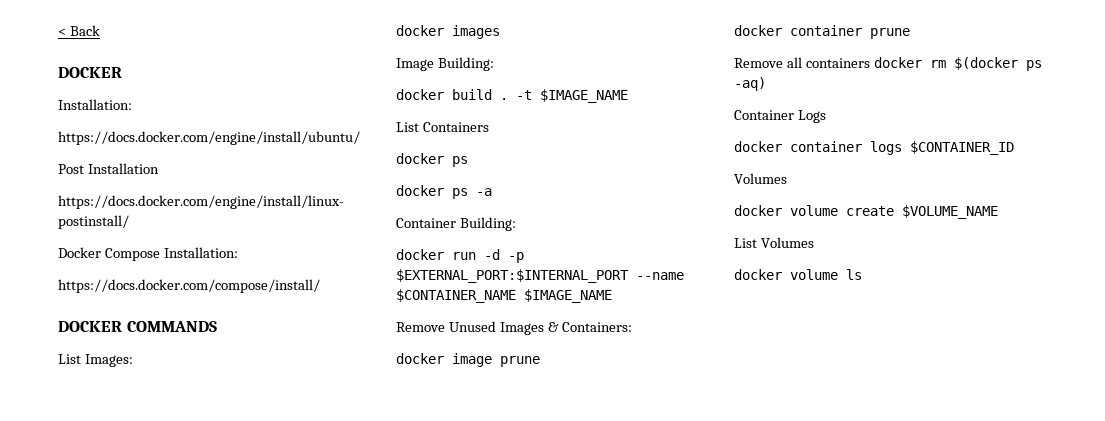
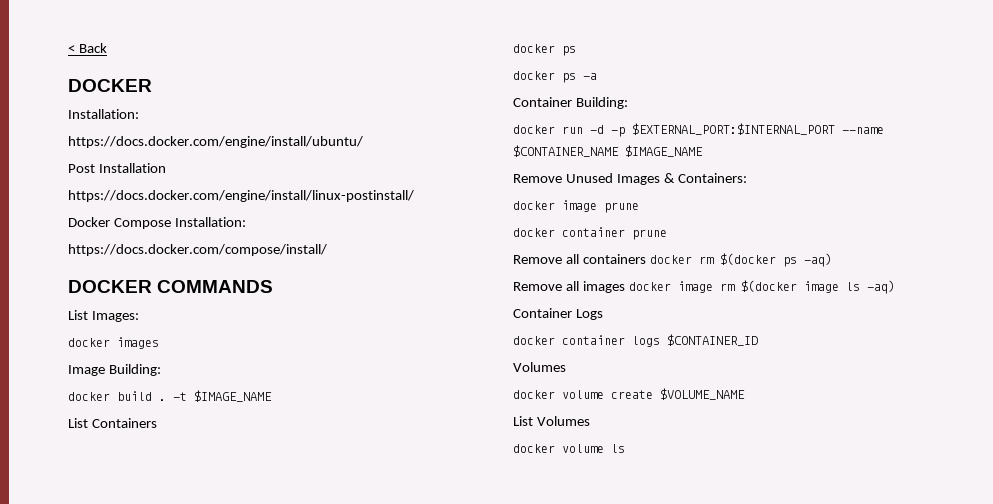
(766, 84) none -> [513,280,895,294] // Remove all images docker image rm $(docker image ls -aq)

